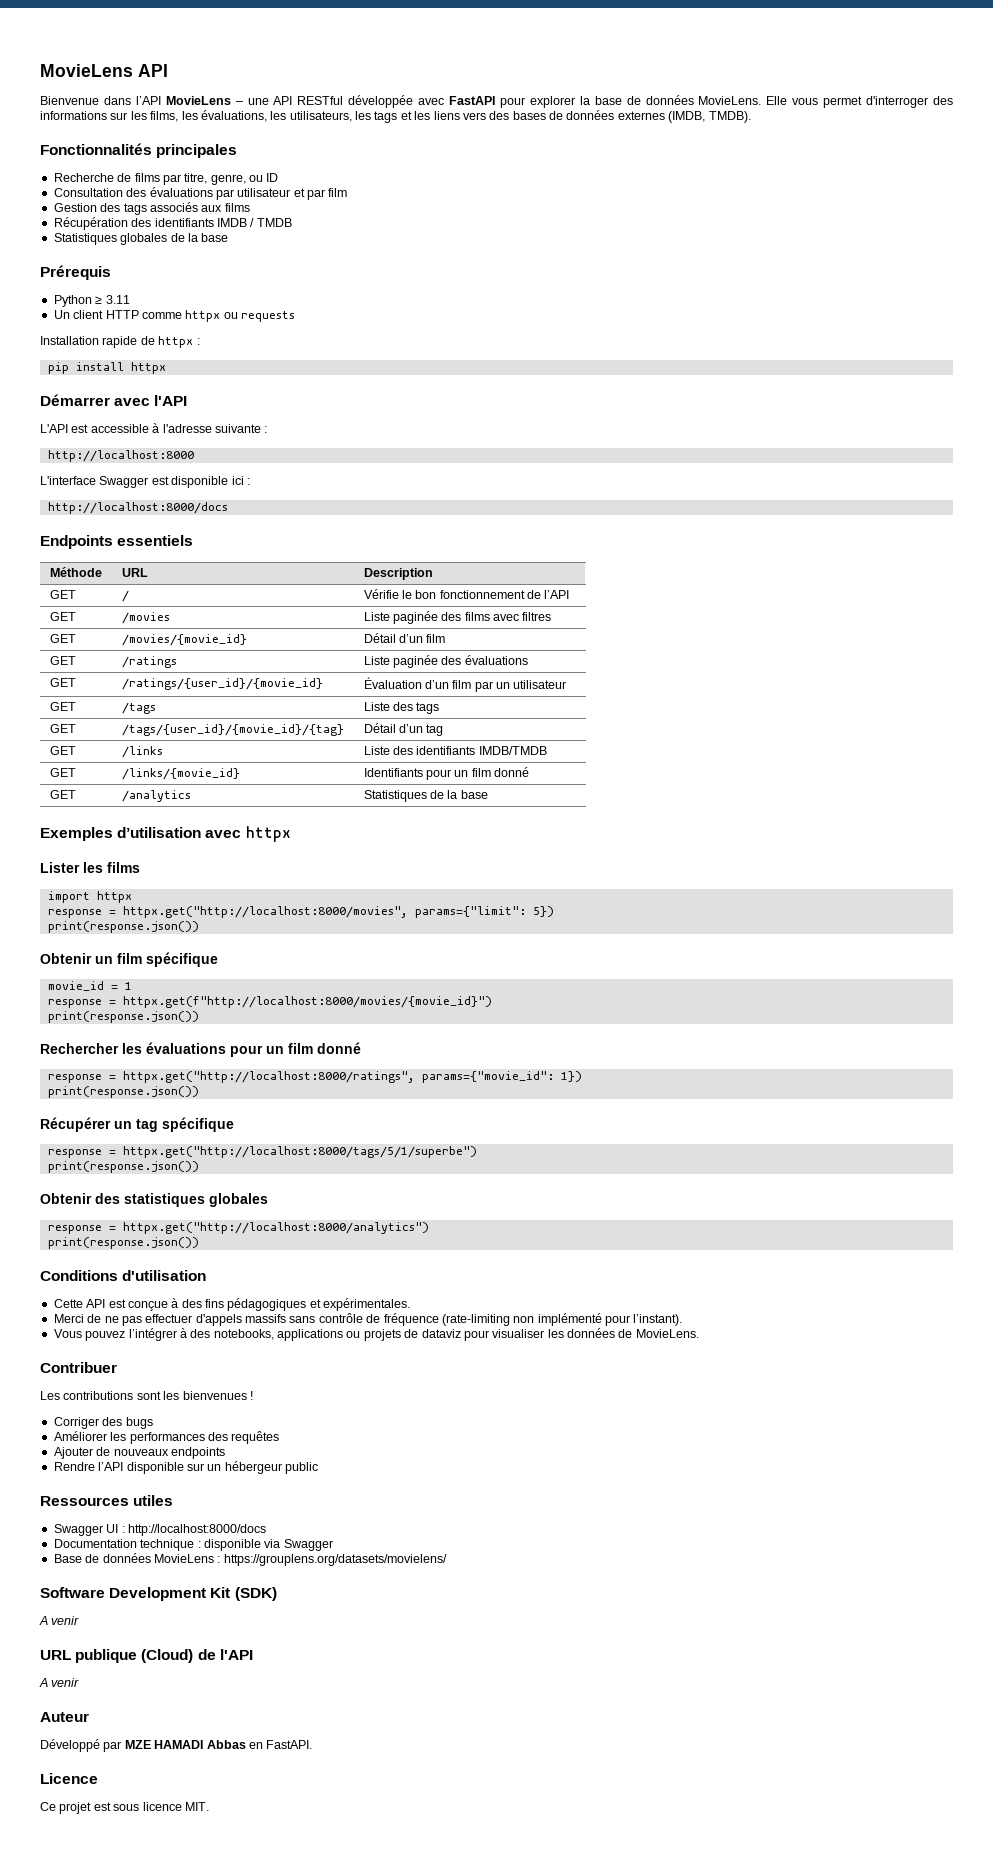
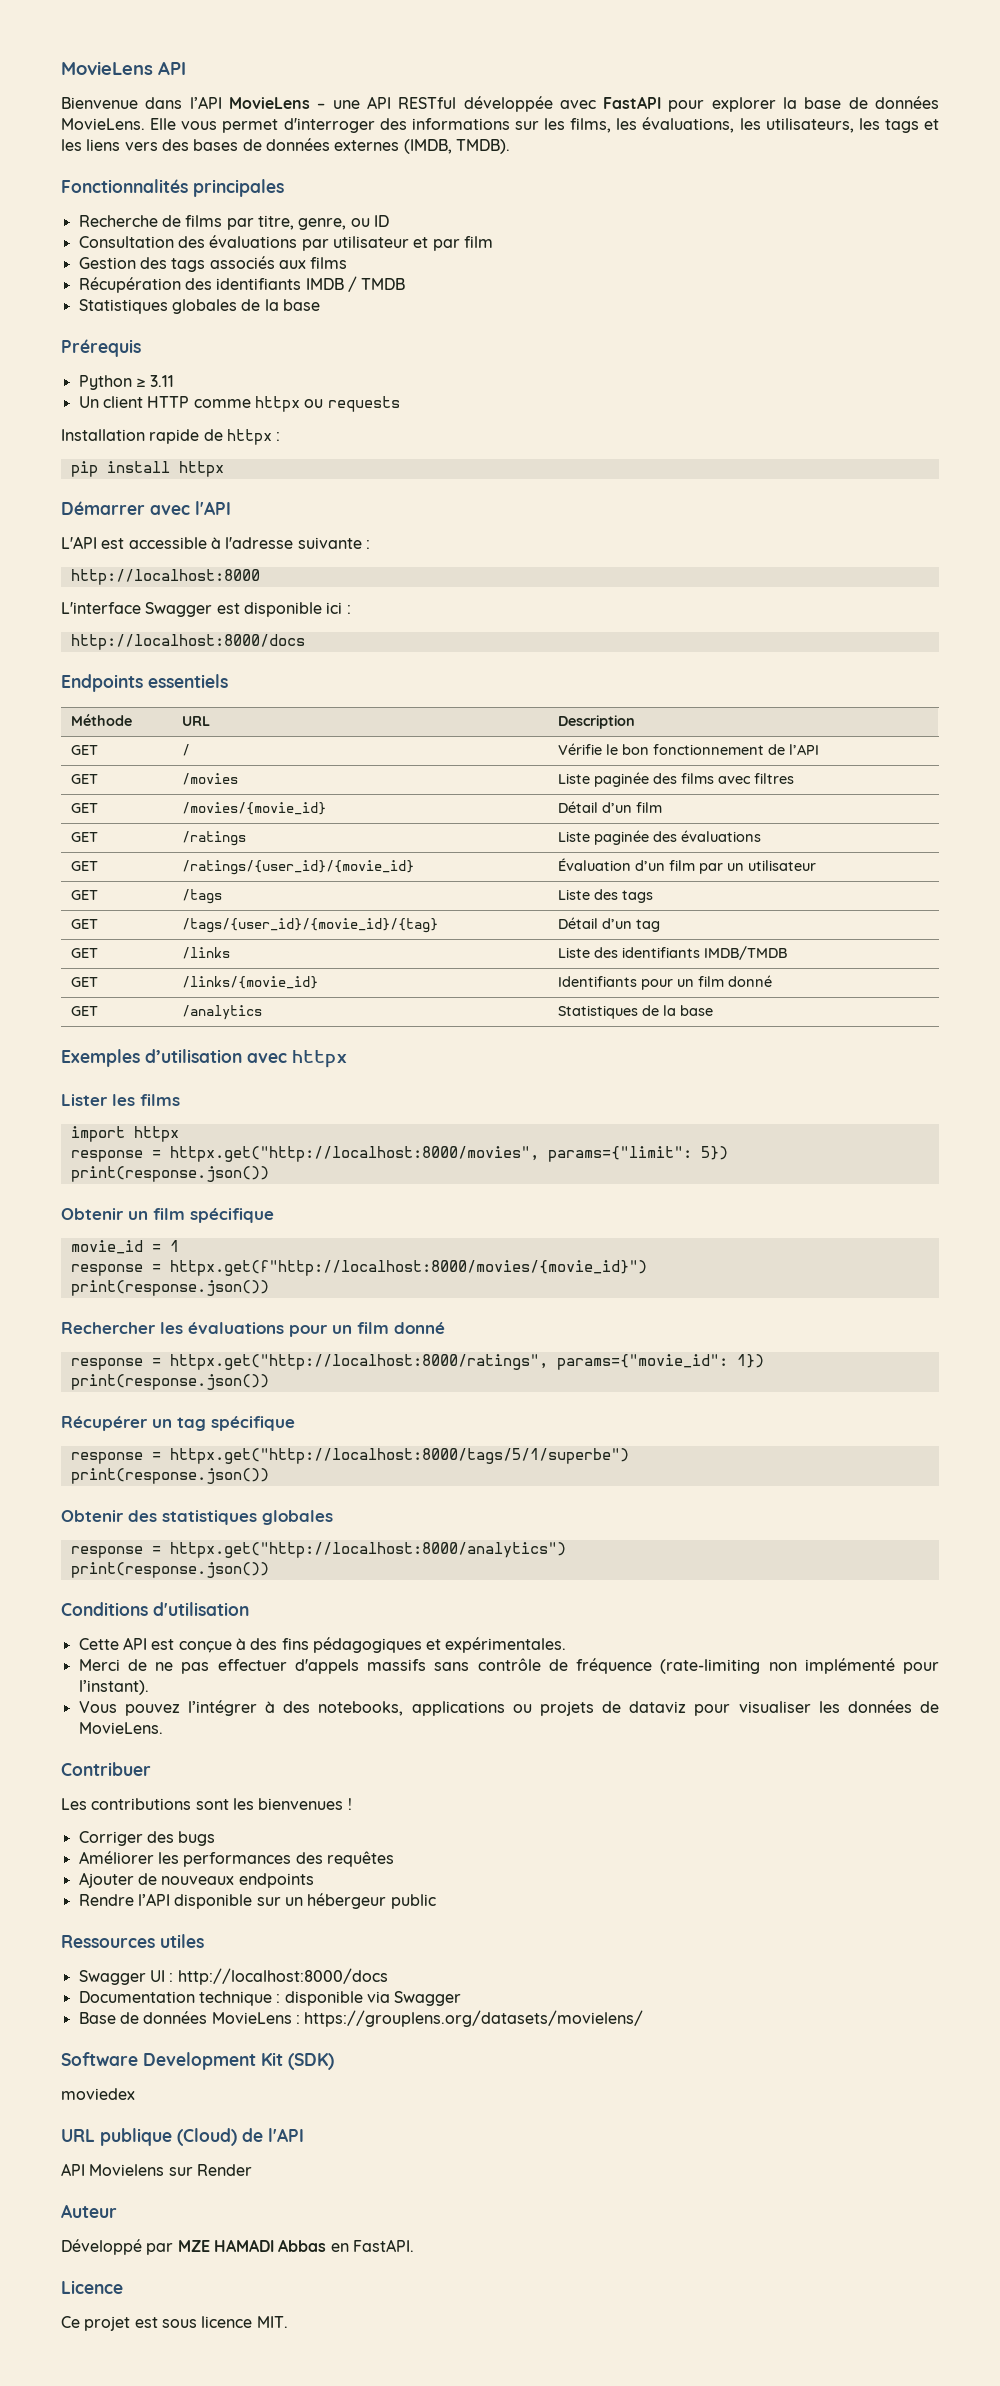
[39,1616,80,1625] A venir -> [61,2088,135,2100] moviedex
[39,1678,80,1687] A venir -> [61,2163,252,2176] API Movielens sur Render

